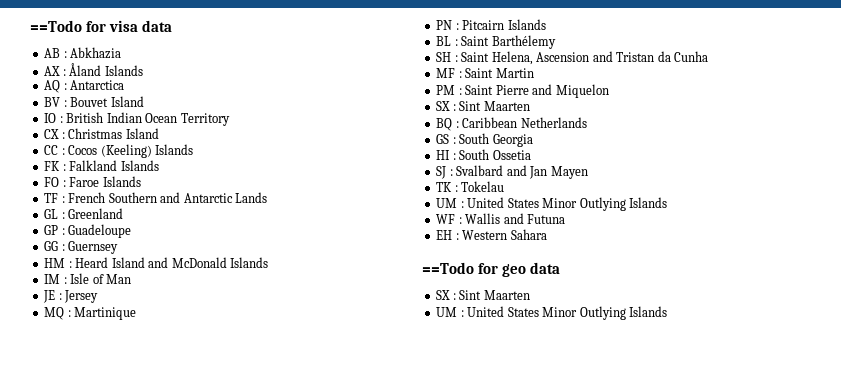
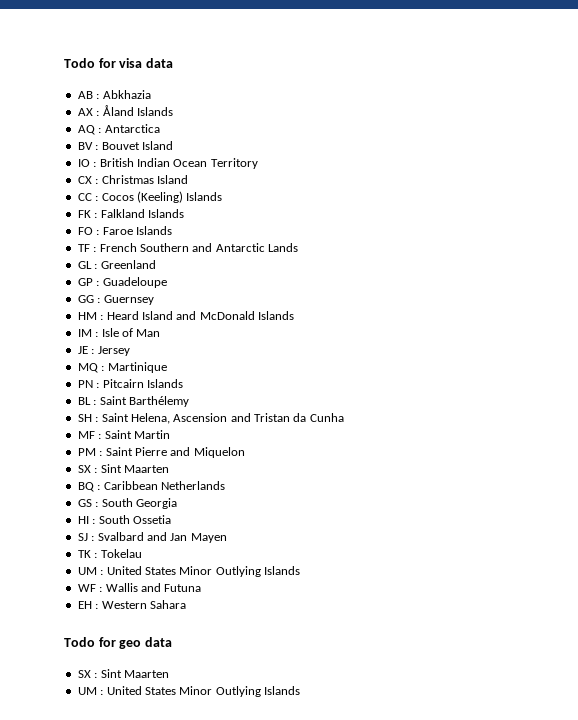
[30,20,82,32] ==Todo -> [64,58,95,68] Todo
[422,262,474,274] ==Todo -> [64,637,95,647] Todo

